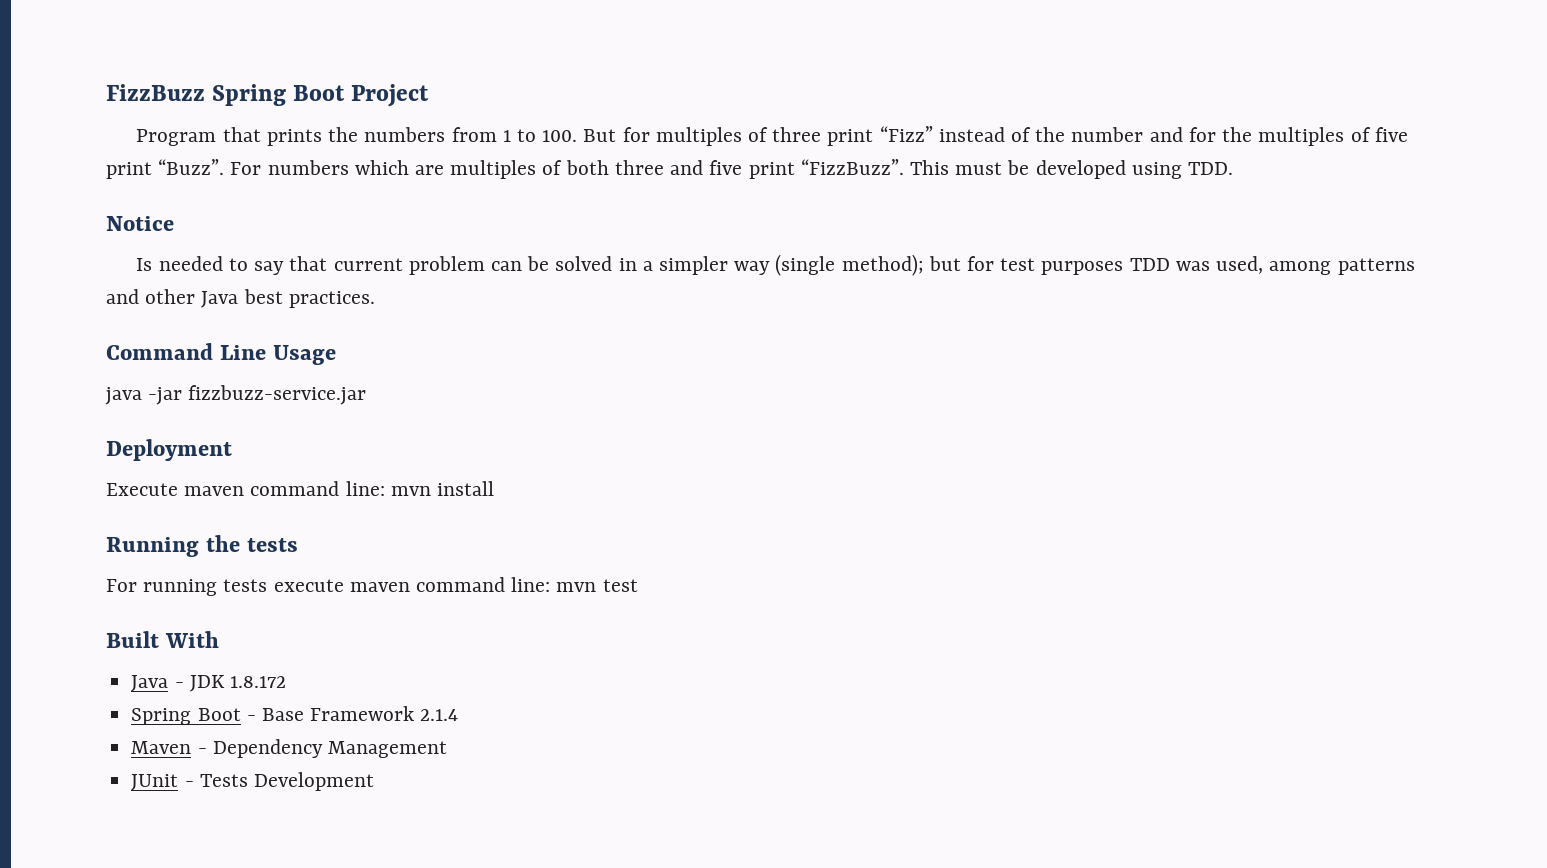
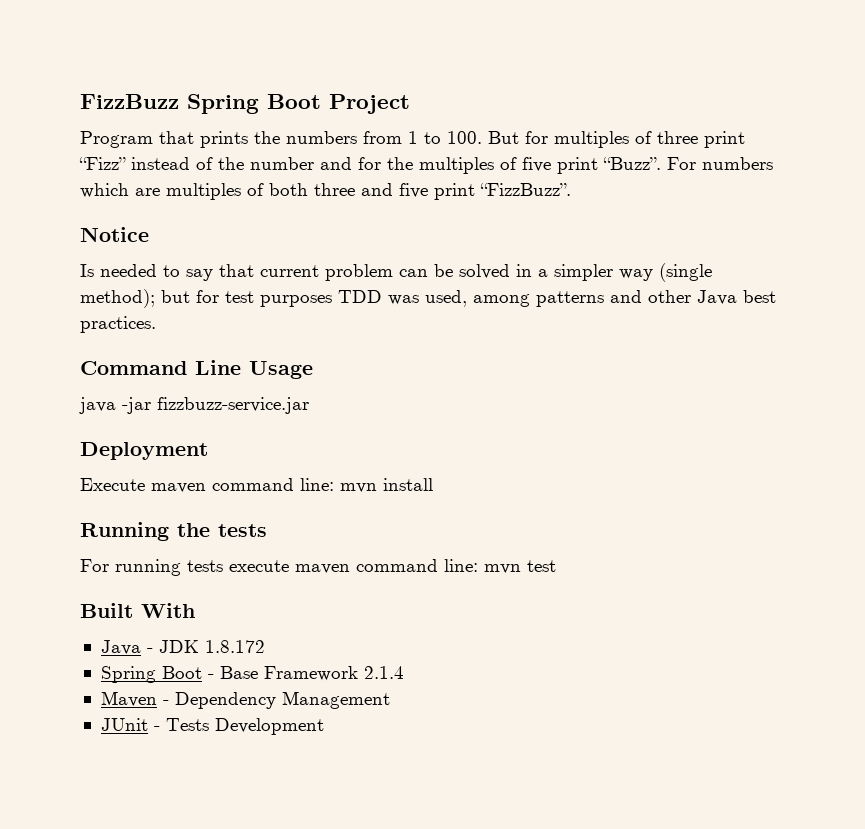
[909,160,1233,179] This must be developed using TDD. -> (571, 189) none

